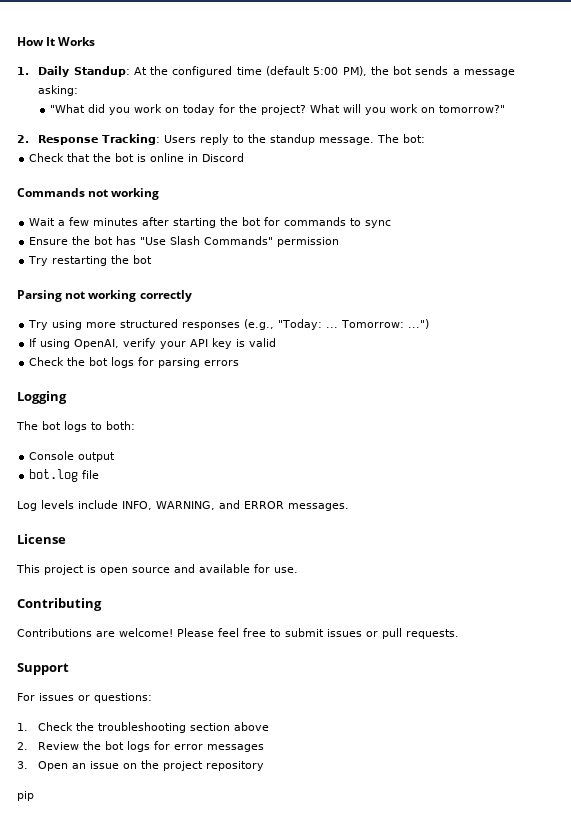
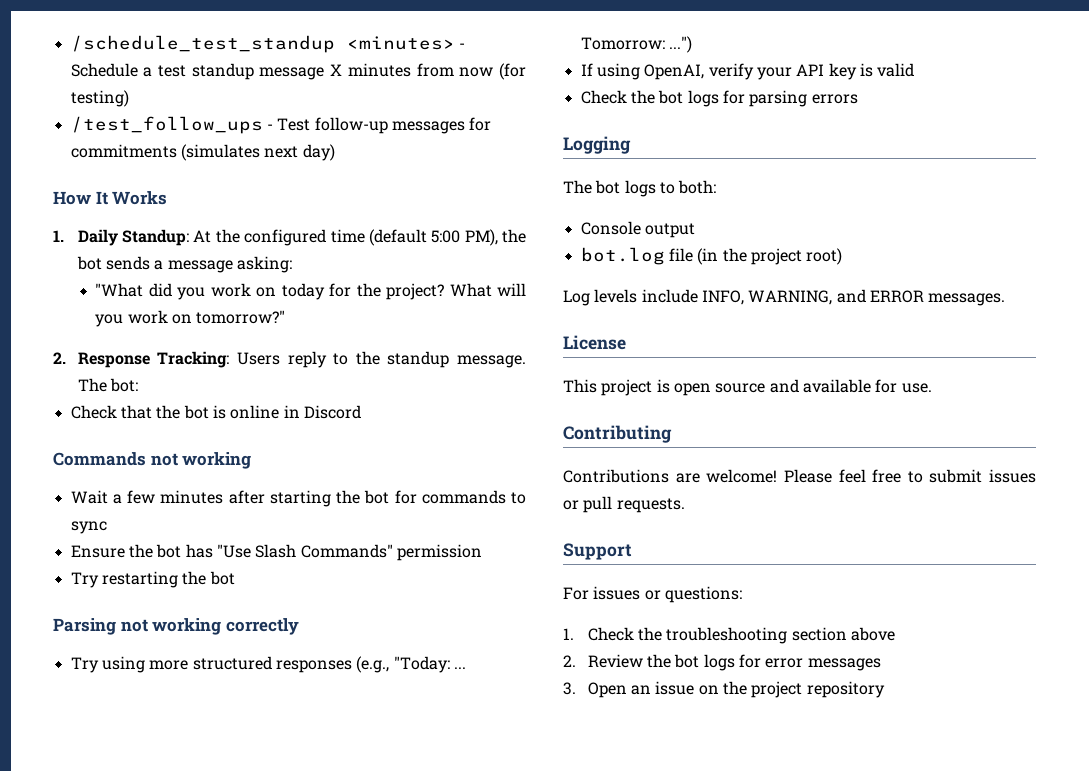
(17, 41) none -> [70,35,465,53] [70,63,526,80] [70,90,129,107] [70,116,492,134] [70,144,335,161] /schedule_test_standup <minutes> - Schedule a test standup message X minutes from now (for testing) // /test_follow_ups - Test follow-up messages for commitments (simulates next day) //
(100, 474) none -> [697,248,843,265] (in the project root)
[17,791,34,801] // pip -> (885, 689) none

